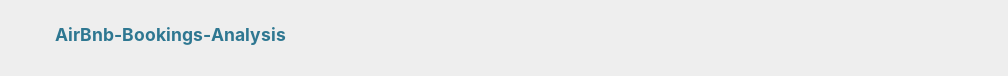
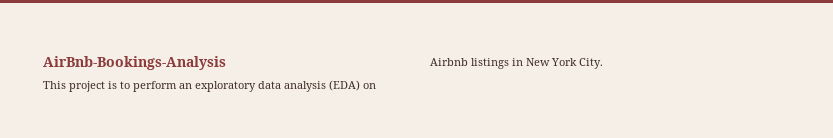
(286, 36) none -> [43,80,376,92] [430,58,603,69] // This project is to perform an exploratory data analysis (EDA) on Airbnb listings in New York City.

